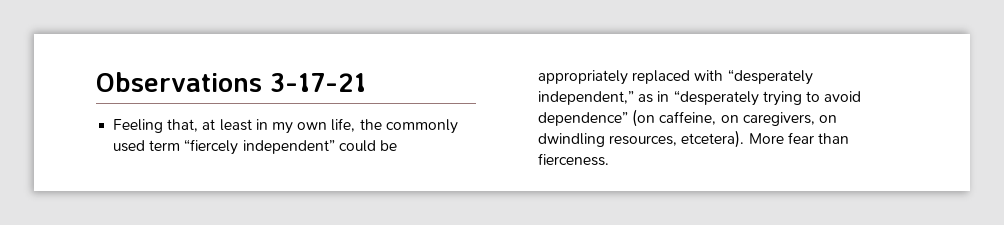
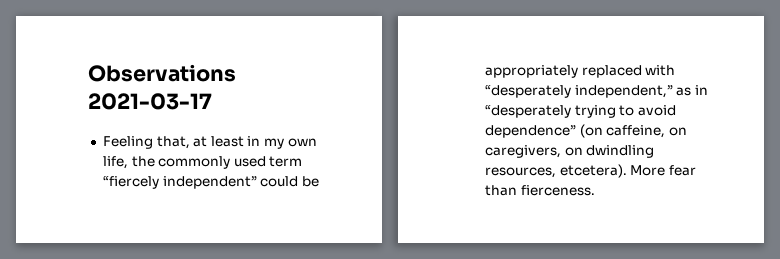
[270,73,367,92] 3-17-21 -> [88,93,212,110] 2021-03-17

